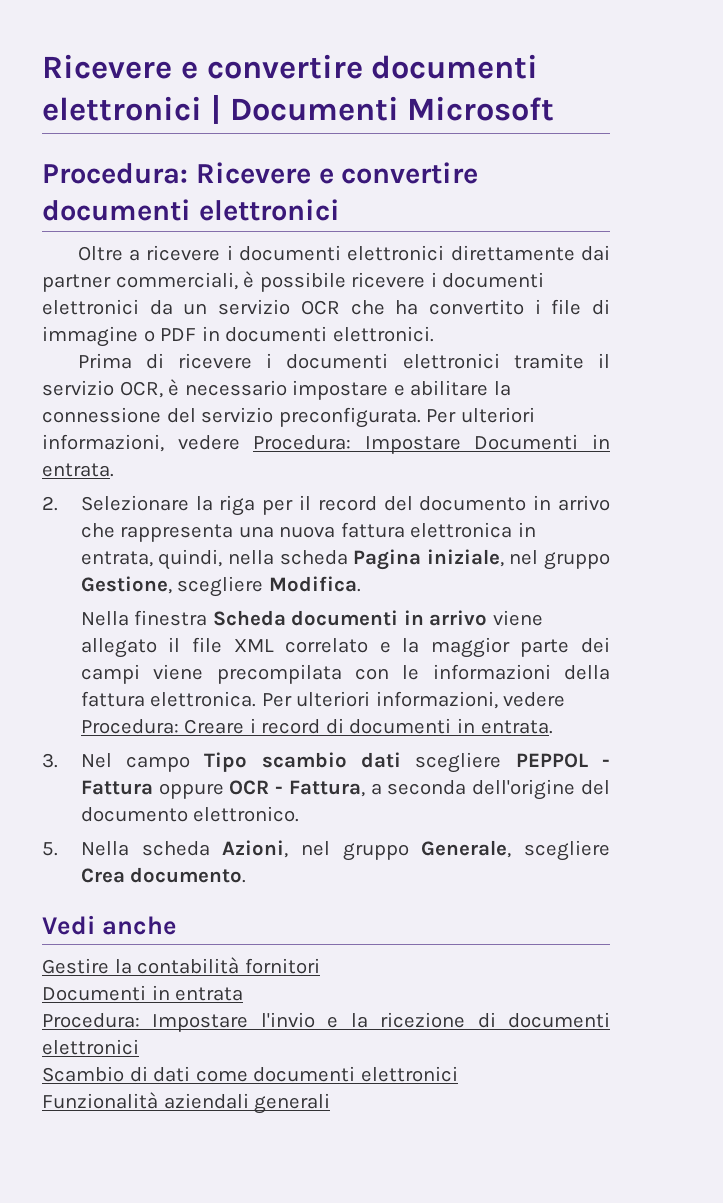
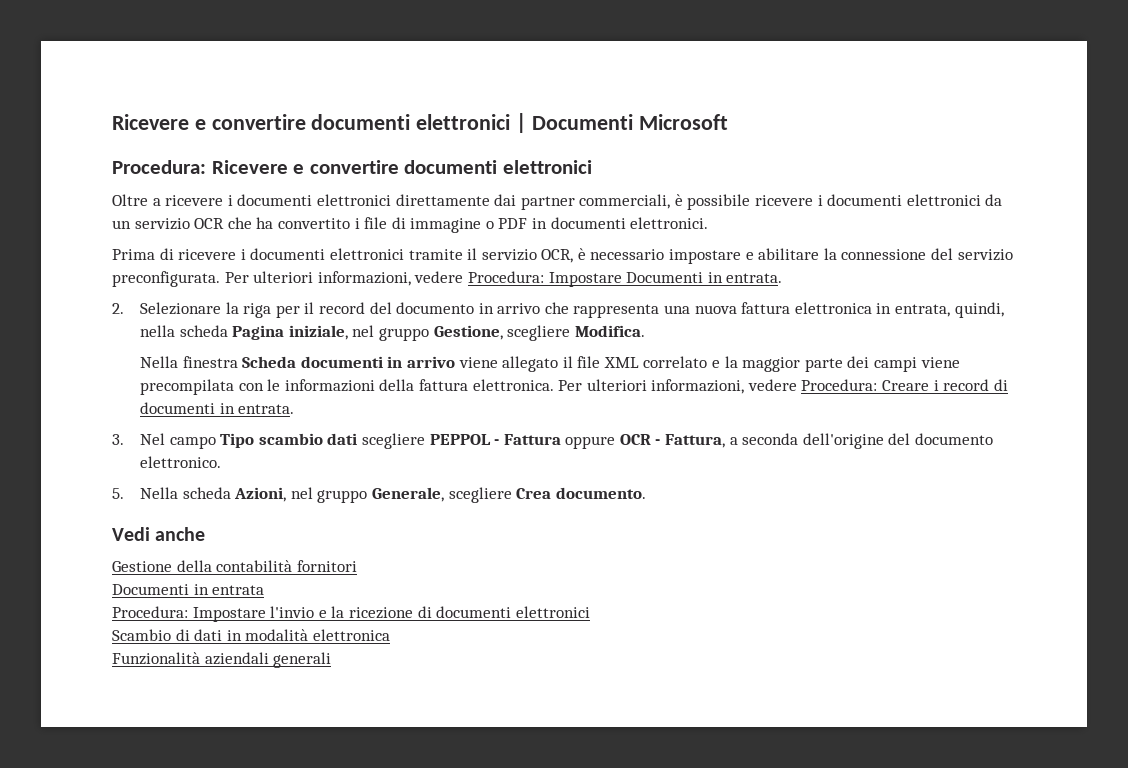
[42,958,132,974] Gestire la -> [112,560,212,572] Gestione della
[195,1066,458,1082] come documenti elettronici -> [226,629,390,641] in modalità elettronica

